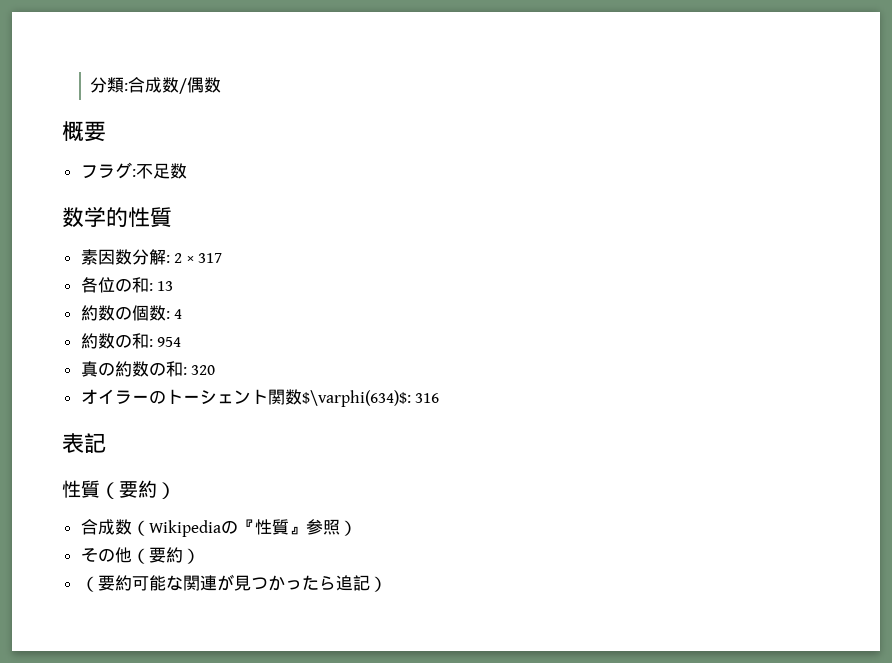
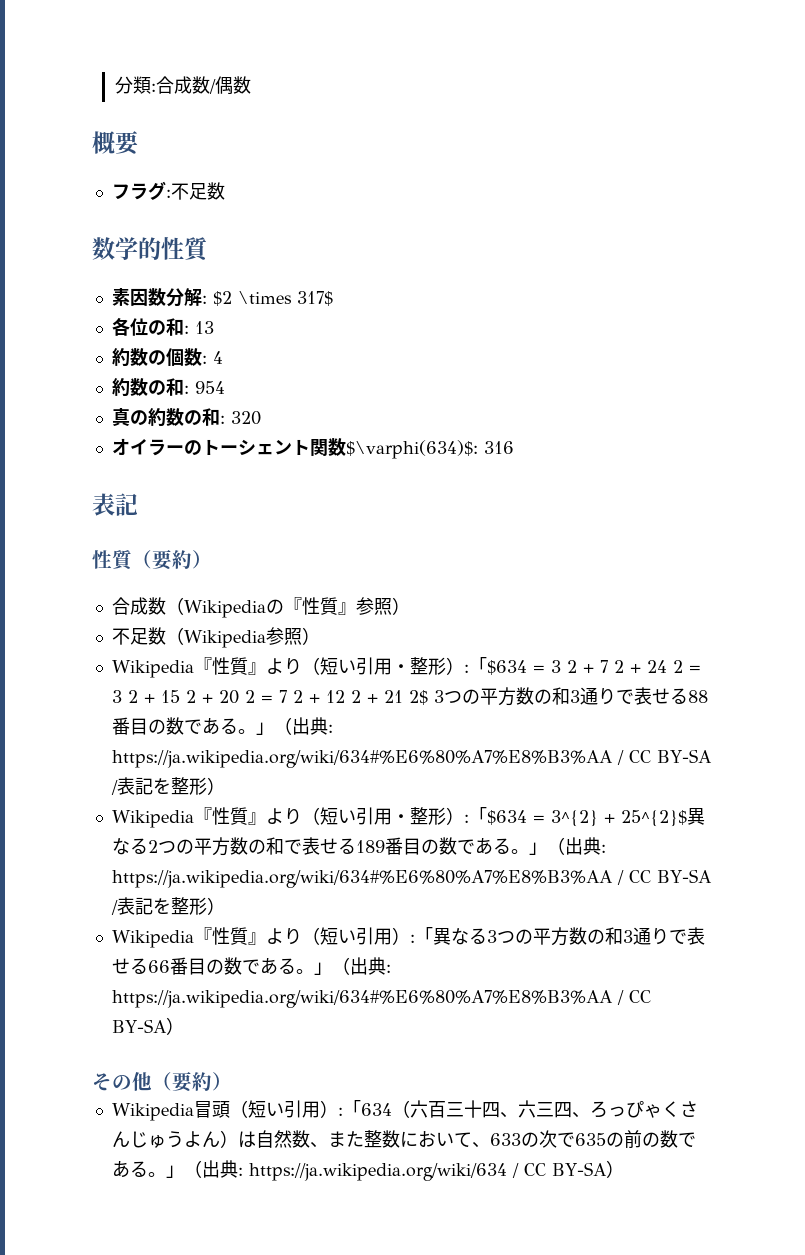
[174,253,223,263] 2 × 317 -> [212,291,333,306] $2 \times 317$
[80,547,200,564] [80,574,370,592] その他（要約） // （要約可能な関連が見つかったら追記 -> [111,627,320,648] [111,657,701,678] [111,687,708,706] [111,717,333,735] [111,749,712,768] [110,777,225,795] [111,807,705,828] [111,837,606,856] [111,869,712,888] [110,897,225,915] [111,927,705,948] [111,957,391,975] [111,990,651,1008] [111,1017,184,1035] [92,1072,232,1092] [111,1100,698,1121] [111,1130,696,1148] [111,1160,607,1181] 不足数（Wikipedia参照） // Wikipedia『性質』より（短い引用・整形）:「$634 = 3 2 + 7 2 + 24 2 = 3 2 + 15 2 + 20 2 = 7 2 + 12 2 + 21 2$ 3つの平方数の和3通りで表せる88番目の数である。」（出典: https://ja.wikipedia.org/wiki/634#%E6%80%A7%E8%B3%AA / CC BY-SA /表記を整形） // Wikipedia『性質』より（短い引用・整形）:「$634 = 3^{2} + 25^{2}$異なる2つの平方数の和で表せる189番目の数である。」（出典: https://ja.wikipedia.org/wiki/634#%E6%80%A7%E8%B3%AA / CC BY-SA /表記を整形） // Wikipedia『性質』より（短い引用）:「異なる3つの平方数の和3通りで表せる66番目の数である。」（出典: https://ja.wikipedia.org/wiki/634#%E6%80%A7%E8%B3%AA / CC BY-SA） // その他（要約） // Wikipedia冒頭（短い引用）:「634（六百三十四、六三四、ろっぴゃくさんじゅうよん）は自然数、また整数において、633の次で635の前の数である。」（出典: https://ja.wikipedia.org/wiki/634 / CC BY-SA

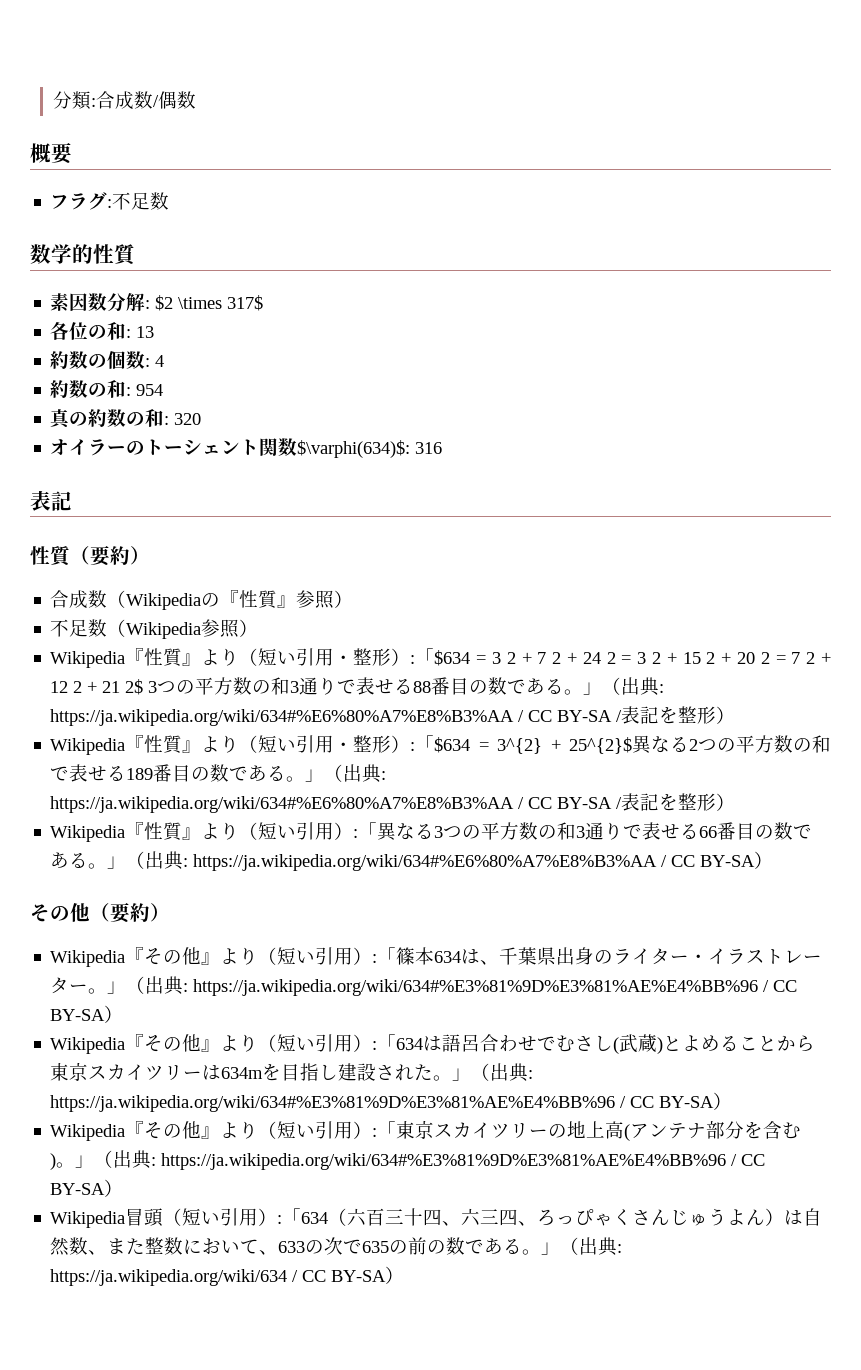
(232, 1081) none -> [50,947,823,967] [50,976,798,996] [50,1005,124,1023] [50,1034,816,1054] [50,1062,534,1082] [50,1092,733,1112] [50,1120,802,1141] [50,1150,766,1170] [50,1179,124,1197] // Wikipedia『その他』より（短い引用）:「篠本634は、千葉県出身のライター・イラストレーター。」（出典: https://ja.wikipedia.org/wiki/634#%E3%81%9D%E3%81%AE%E4%BB%96 / CC BY-SA） // Wikipedia『その他』より（短い引用）:「634は語呂合わせでむさし(武蔵)とよめることから東京スカイツリーは634mを目指し建設された。」（出典: https://ja.wikipedia.org/wiki/634#%E3%81%9D%E3%81%AE%E4%BB%96 / CC BY-SA） // Wikipedia『その他』より（短い引用）:「東京スカイツリーの地上高(アンテナ部分を含む)。」（出典: https://ja.wikipedia.org/wiki/634#%E3%81%9D%E3%81%AE%E4%BB%96 / CC BY-SA）

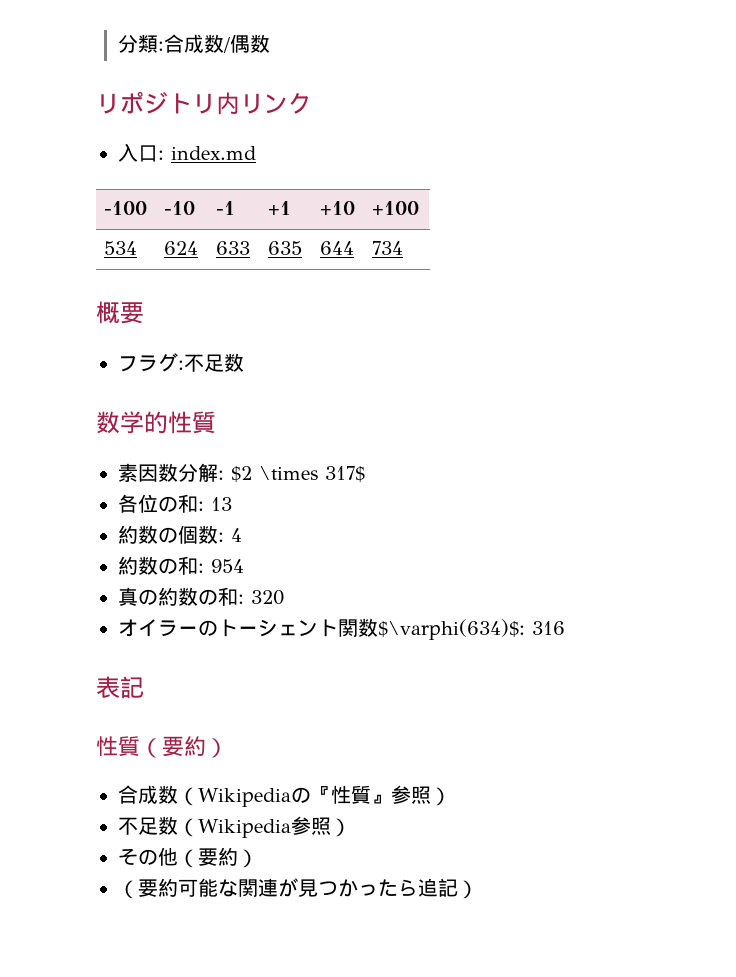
(196, 100) none -> [96,91,312,115] [118,143,256,162] [104,201,148,215] [164,201,196,215] [216,201,236,215] [268,201,292,215] [320,201,356,215] [372,201,420,215] [104,241,138,255] [164,241,199,255] [216,241,251,255] [268,241,303,255] [320,241,355,255] [372,241,404,255] // リポジトリ内リンク // 入口: index.md // -100 | -10 | -1 | +1 | +10 | +100 // 534 | 624 | 633 | 635 | 644 | 734
[50,648,831,668] [50,677,665,696] [50,706,736,726] [50,735,832,755] [50,764,387,783] [50,793,736,813] [50,822,813,842] [50,851,774,871] [30,903,170,923] [50,947,823,967] [50,976,798,996] [50,1005,124,1023] [50,1034,816,1054] [50,1062,534,1082] [50,1092,733,1112] [50,1120,802,1141] [50,1150,766,1170] [50,1179,124,1197] [50,1208,823,1228] [50,1237,623,1256] [50,1269,387,1286] Wikipedia『性質』より（短い引用・整形）:「$634 = 3 2 + 7 2 + 24 2 = 3 2 + 15 2 + 20 2 = 7 2 + 12 2 + 21 2$ 3つの平方数の和3通りで表せる88番目の数である。」（出典: https://ja.wikipedia.org/wiki/634#%E6%80%A7%E8%B3%AA / CC BY-SA /表記を整形） // Wikipedia『性質』より（短い引用・整形）:「$634 = 3^{2} + 25^{2}$異なる2つの平方数の和で表せる189番目の数である。」（出典: https://ja.wikipedia.org/wiki/634#%E6%80%A7%E8%B3%AA / CC BY-SA /表記を整形） // Wikipedia『性質』より（短い引用）:「異なる3つの平方数の和3通りで表せる66番目の数である。」（出典: https://ja.wikipedia.org/wiki/634#%E6%80%A7%E8%B3%AA / CC BY-SA） // その他（要約） // Wikipedia『その他』より（短い引用）:「篠本634は、千葉県出身のライター・イラストレーター。」（出典: https://ja.wikipedia.org/wiki/634#%E3%81%9D%E3%81%AE%E4%BB%96 / CC BY-SA） // Wikipedia『その他』より（短い引用）:「634は語呂合わせでむさし(武蔵)とよめることから東京スカイツリーは634mを目指し建設された。」（出典: https://ja.wikipedia.org/wiki/634#%E3%81%9D%E3%81%AE%E4%BB%96 / CC BY-SA） // Wikipedia『その他』より（短い引用）:「東京スカイツリーの地上高(アンテナ部分を含む)。」（出典: https://ja.wikipedia.org/wiki/634#%E3%81%9D%E3%81%AE%E4%BB%96 / CC BY-SA） // Wikipedia冒頭（短い引用）:「634（六百三十四、六三四、ろっぴゃくさんじゅうよん）は自然数、また整数において、633の次で635の前の数である。」（出典: https://ja.wikipedia.org/wiki/634 / CC BY-SA -> [118,847,258,868] [118,878,458,899] その他（要約） // （要約可能な関連が見つかったら追記

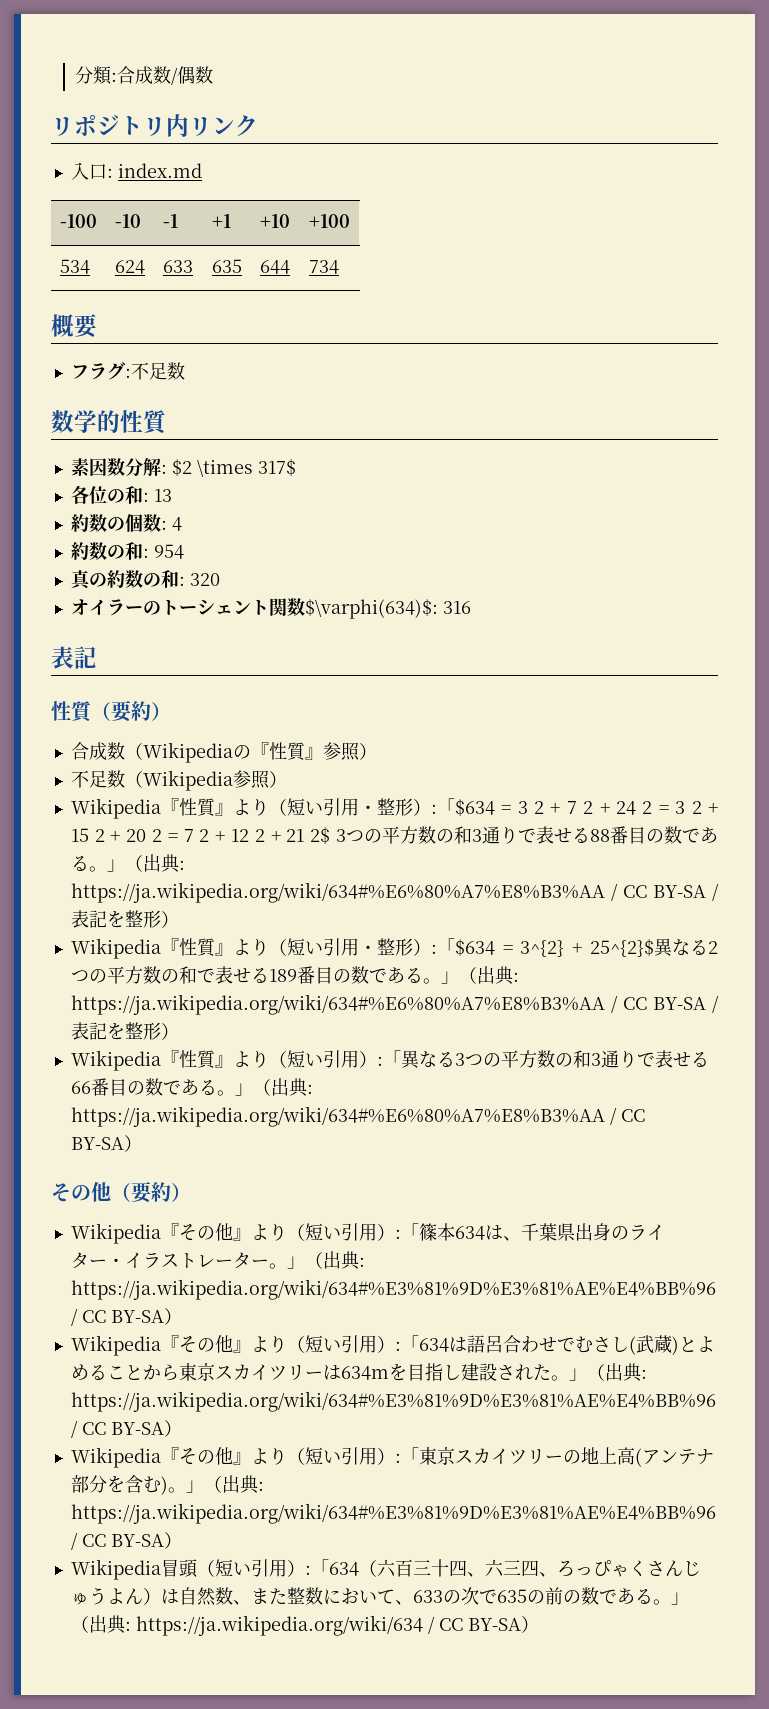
[118,847,258,868] [118,878,458,899] その他（要約） // （要約可能な関連が見つかったら追記 -> [70,798,718,819] [70,826,718,844] [70,854,185,873] [70,882,719,903] [70,910,179,928] [70,938,718,959] [70,966,519,985] [70,994,719,1015] [70,1022,179,1040] [70,1050,709,1071] [70,1078,313,1097] [70,1106,645,1127] [70,1135,142,1152] [51,1182,191,1203] [70,1223,665,1244] [70,1251,365,1270] [70,1279,716,1300] [70,1308,182,1326] [70,1335,715,1356] [70,1363,647,1382] [70,1391,716,1412] [70,1420,182,1438] [70,1447,714,1468] [70,1475,264,1495] [70,1503,716,1524] [70,1532,182,1550] [70,1559,701,1580] [70,1587,689,1606] [70,1615,521,1636] Wikipedia『性質』より（短い引用・整形）:「$634 = 3 2 + 7 2 + 24 2 = 3 2 + 15 2 + 20 2 = 7 2 + 12 2 + 21 2$ 3つの平方数の和3通りで表せる88番目の数である。」（出典: https://ja.wikipedia.org/wiki/634#%E6%80%A7%E8%B3%AA / CC BY-SA /表記を整形） // Wikipedia『性質』より（短い引用・整形）:「$634 = 3^{2} + 25^{2}$異なる2つの平方数の和で表せる189番目の数である。」（出典: https://ja.wikipedia.org/wiki/634#%E6%80%A7%E8%B3%AA / CC BY-SA /表記を整形） // Wikipedia『性質』より（短い引用）:「異なる3つの平方数の和3通りで表せる66番目の数である。」（出典: https://ja.wikipedia.org/wiki/634#%E6%80%A7%E8%B3%AA / CC BY-SA） // その他（要約） // Wikipedia『その他』より（短い引用）:「篠本634は、千葉県出身のライター・イラストレーター。」（出典: https://ja.wikipedia.org/wiki/634#%E3%81%9D%E3%81%AE%E4%BB%96 / CC BY-SA） // Wikipedia『その他』より（短い引用）:「634は語呂合わせでむさし(武蔵)とよめることから東京スカイツリーは634mを目指し建設された。」（出典: https://ja.wikipedia.org/wiki/634#%E3%81%9D%E3%81%AE%E4%BB%96 / CC BY-SA） // Wikipedia『その他』より（短い引用）:「東京スカイツリーの地上高(アンテナ部分を含む)。」（出典: https://ja.wikipedia.org/wiki/634#%E3%81%9D%E3%81%AE%E4%BB%96 / CC BY-SA） // Wikipedia冒頭（短い引用）:「634（六百三十四、六三四、ろっぴゃくさんじゅうよん）は自然数、また整数において、633の次で635の前の数である。」（出典: https://ja.wikipedia.org/wiki/634 / CC BY-SA

